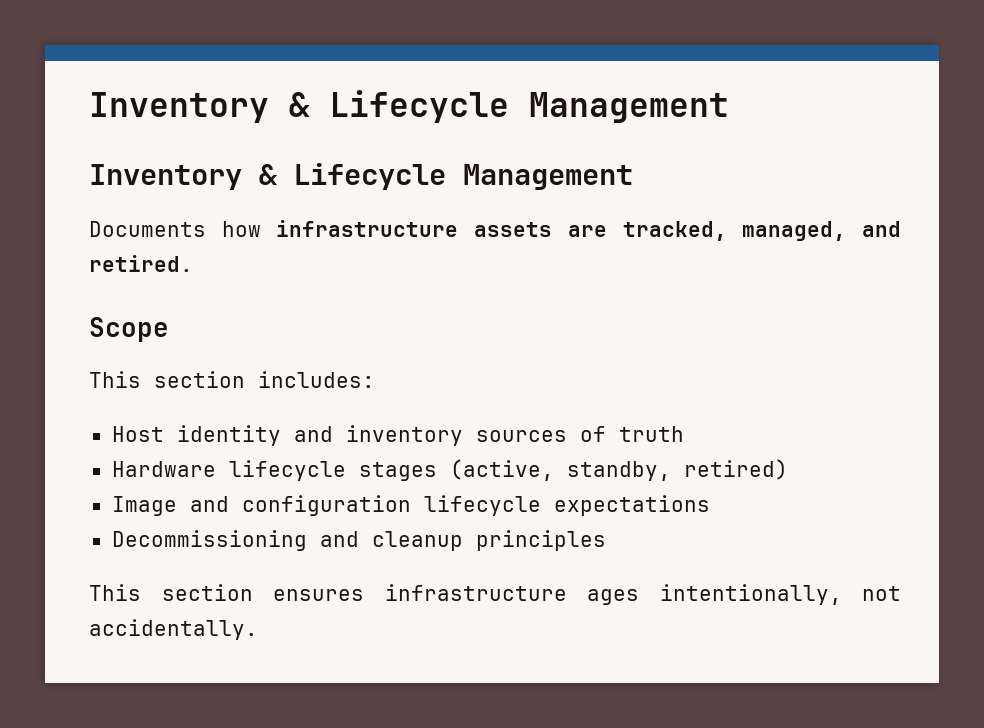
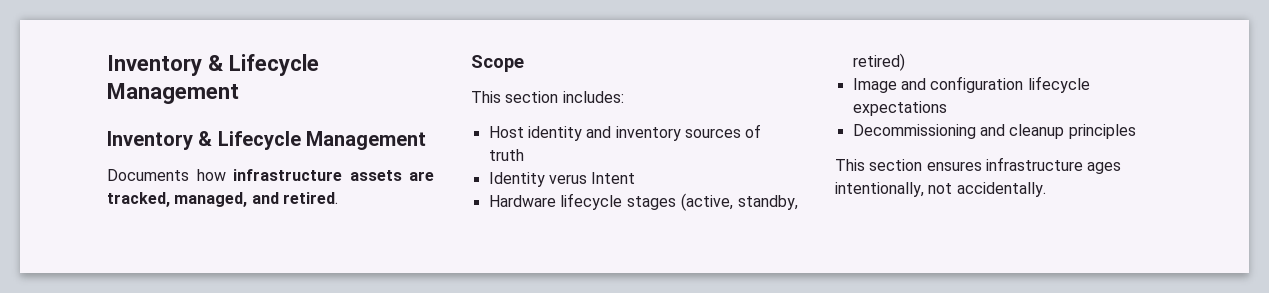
(684, 434) none -> [488,172,636,187] // Identity verus Intent

